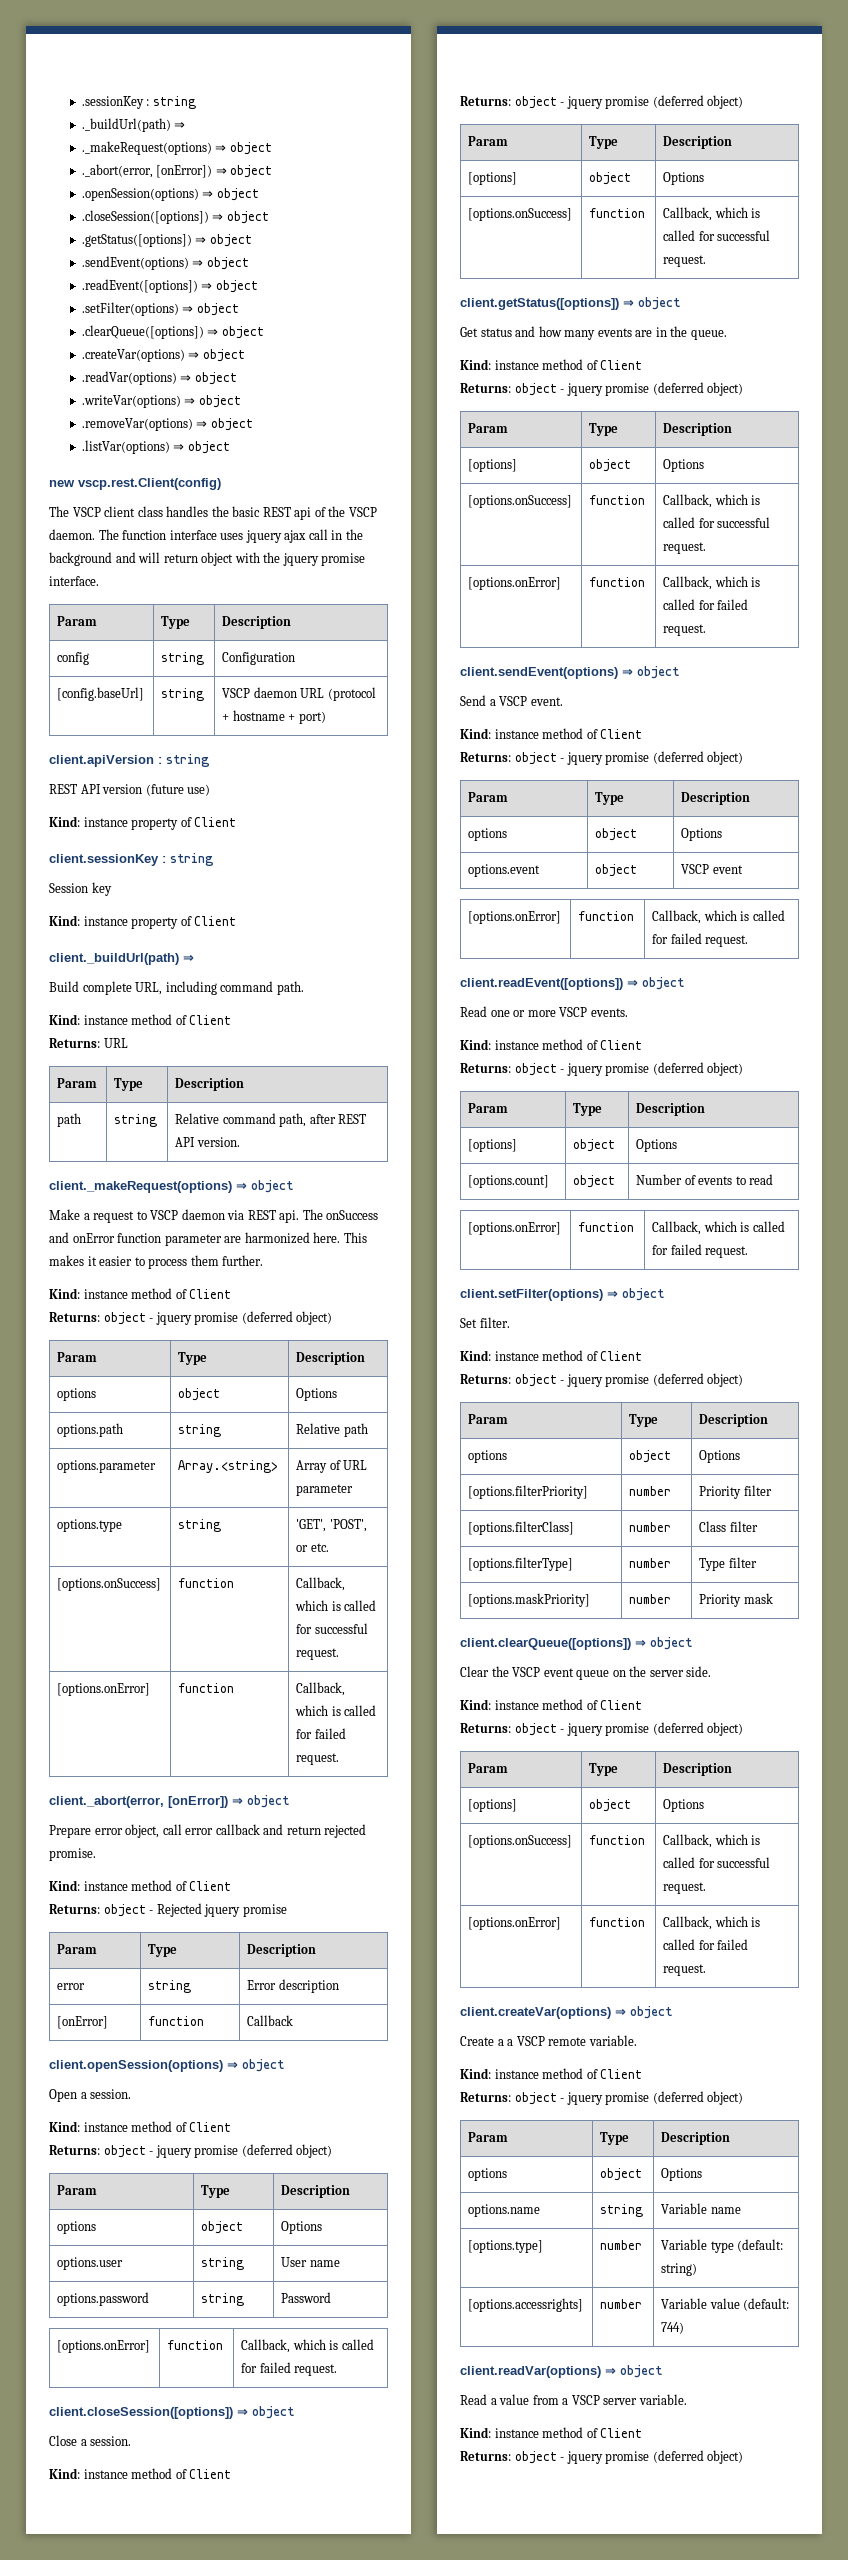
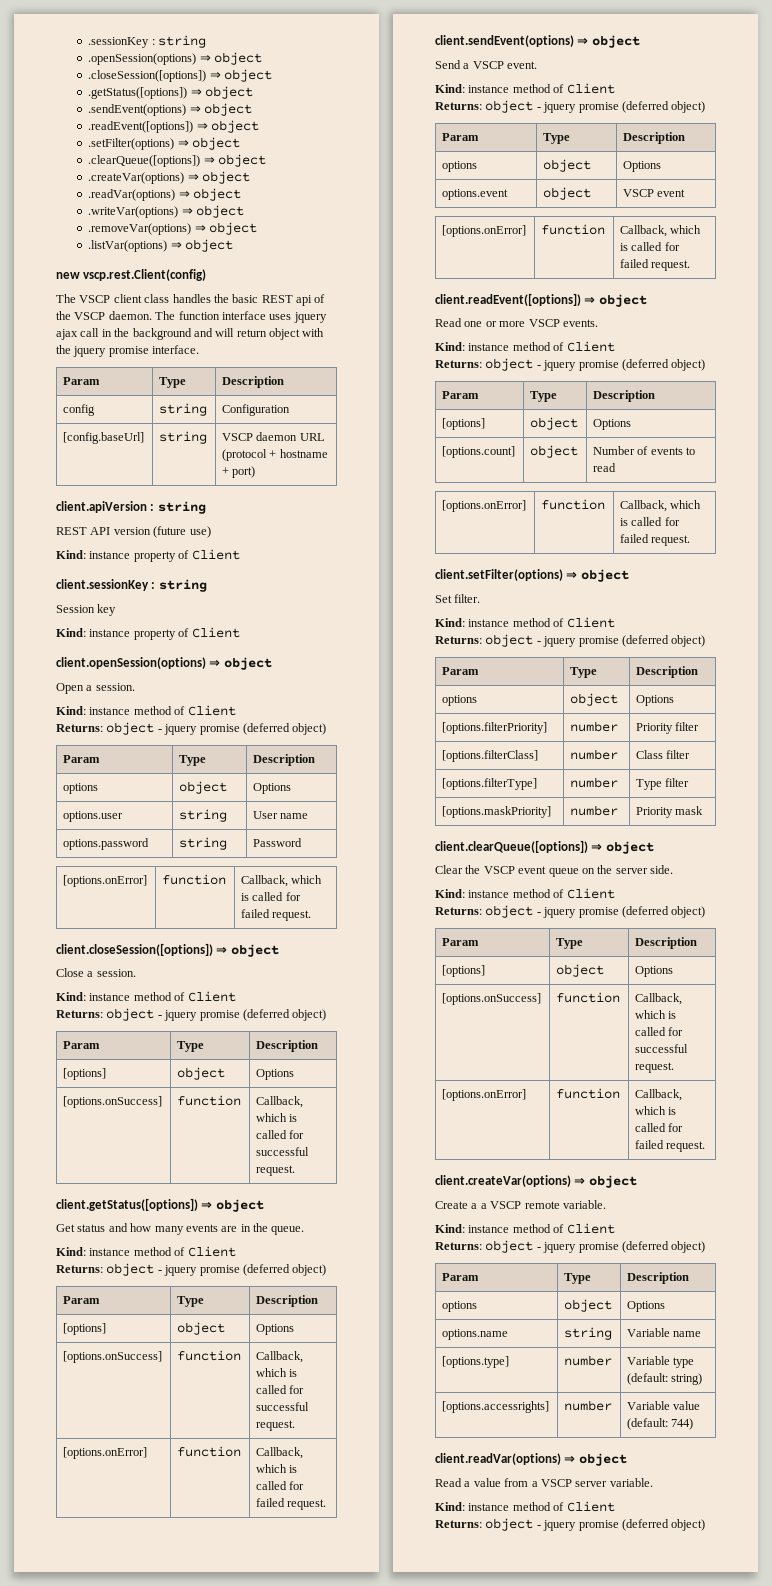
[81,118,186,132] [81,141,272,155] [81,164,273,178] // ._buildUrl(path) ⇒ // ._makeRequest(options) ⇒ object // ._abort(error, [onError]) ⇒ object -> (206, 41) none
[49,953,194,965] [49,981,304,995] [49,1014,232,1025] [49,1038,128,1048] [57,1078,98,1088] [114,1078,144,1091] [175,1078,245,1091] [57,1113,82,1127] [114,1114,158,1127] [175,1113,367,1127] [175,1137,240,1147] [49,1180,293,1193] [49,1209,379,1223] [49,1232,367,1246] [49,1255,264,1269] [49,1288,232,1299] [49,1311,333,1325] [57,1352,98,1362] [178,1352,208,1365] [296,1352,366,1365] [57,1388,97,1401] [178,1388,221,1401] [296,1388,338,1401] [57,1423,124,1437] [178,1424,222,1437] [296,1423,368,1437] [57,1460,157,1473] [178,1460,279,1473] [296,1460,368,1473] [296,1484,354,1496] [57,1519,123,1532] [178,1519,222,1532] [296,1519,367,1532] [296,1543,329,1552] [57,1578,162,1591] [178,1578,235,1588] [296,1577,346,1591] [295,1600,377,1611] [296,1623,368,1634] [296,1648,340,1660] [57,1683,151,1696] [178,1683,235,1693] [296,1682,346,1696] [295,1705,377,1716] [296,1728,346,1739] [296,1753,340,1765] [49,1795,289,1808] [49,1824,367,1838] [49,1848,96,1861] [49,1880,232,1891] [49,1903,287,1917] [57,1944,98,1954] [148,1944,178,1957] [247,1944,317,1957] [57,1983,86,1990] [148,1980,192,1993] [247,1979,339,1993] [57,2016,109,2029] [148,2016,205,2026] [247,2015,294,2026] // client._buildUrl(path) ⇒ // Build complete URL, including command path. // Kind: instance method of Client // Returns: URL // Param | Type | Description // path | string | Relative command path, after REST API version. // client._makeRequest(options) ⇒ object // Make a request to VSCP daemon via REST api. The onSuccess and onError function parameter are harmonized here. This makes it easier to process them further. // Kind: instance method of Client // Returns: object - jquery promise (deferred object) // Param | Type | Description // options | object | Options // options.path | string | Relative path // options.parameter | Array.<string> | Array of URL parameter // options.type | string | 'GET', 'POST', or etc. // [options.onSuccess] | function | Callback, which is called for successful request. // [options.onError] | function | Callback, which is called for failed request. // client._abort(error, [onError]) ⇒ object // Prepare error object, call error callback and return rejected promise. // Kind: instance method of Client // Returns: object - Rejected jquery promise // Param | Type | Description // error | string | Error description // [onError] | function | Callback -> (240, 632) none

